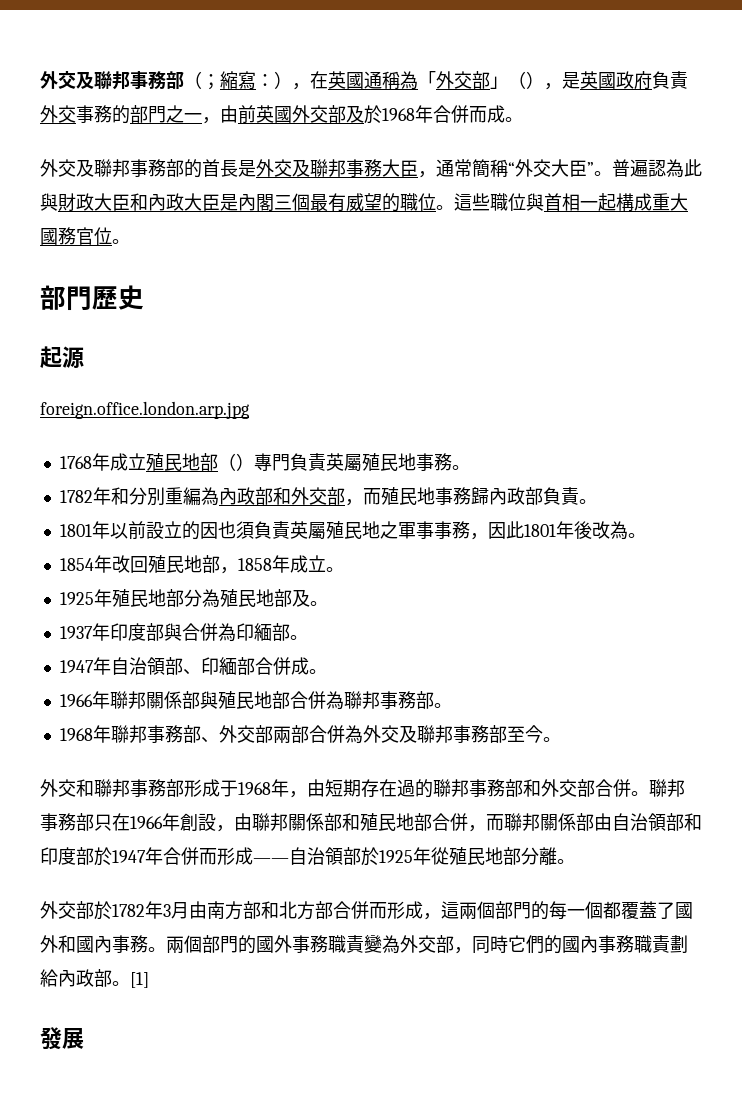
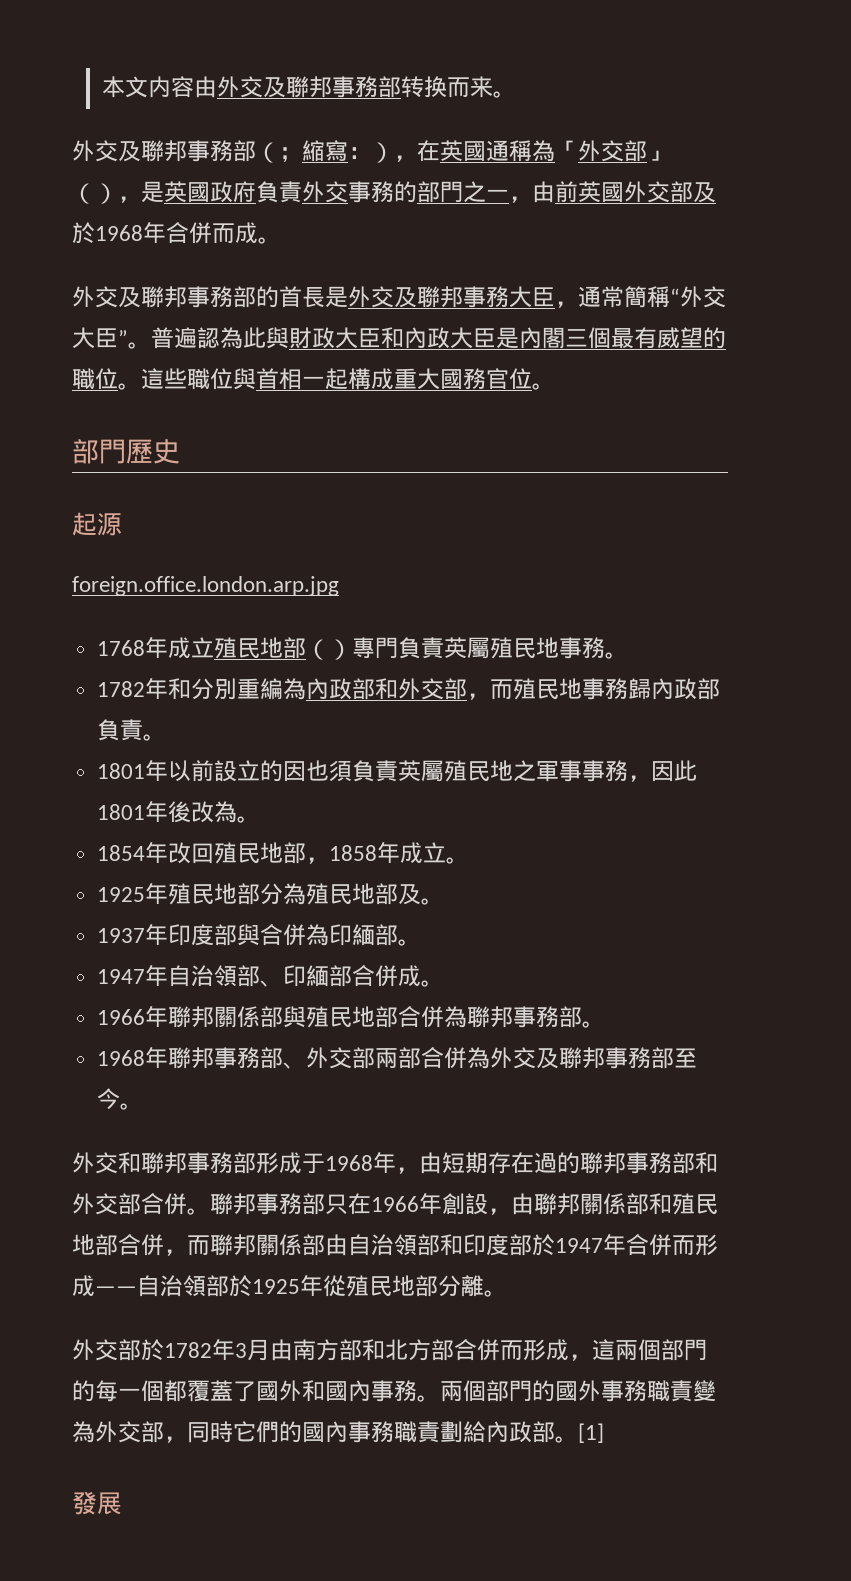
(40, 80) none -> [102,76,517,98] 本文内容由外交及聯邦事務部转换而来。 //

